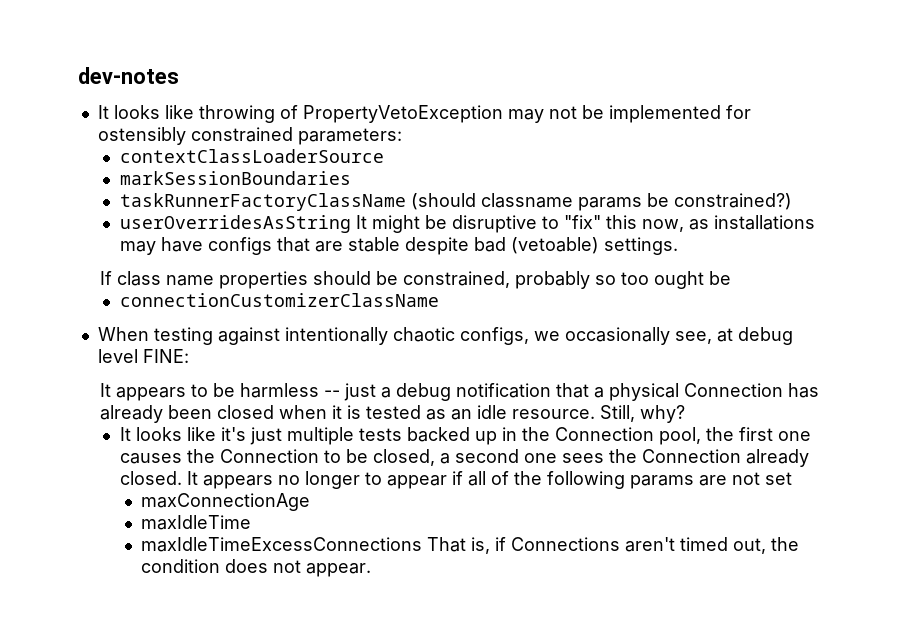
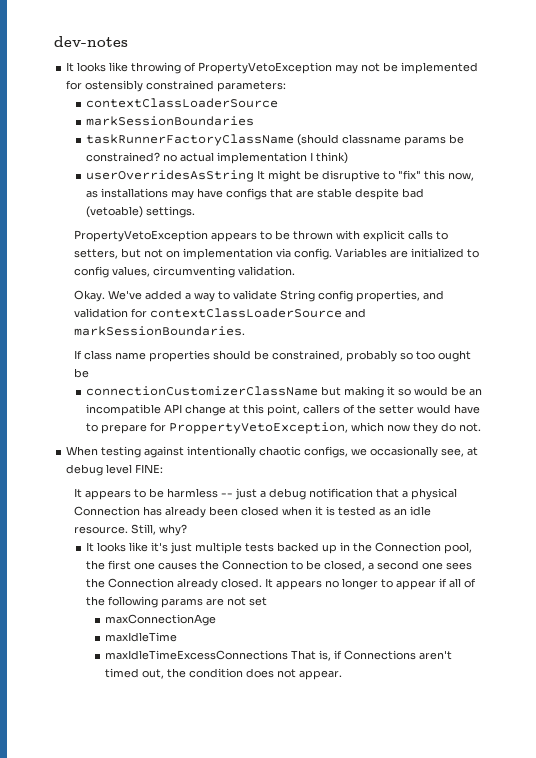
[673,193,792,210] constrained?) -> [85,152,348,164] constrained? no actual implementation I think)
(678, 246) none -> [73,230,448,242] [73,248,479,260] [73,266,295,278] [73,290,444,302] [73,308,366,318] [73,326,245,336] // PropertyVetoException appears to be thrown with explicit calls to setters, but not on implementation via config. Variables are initialized to config values, circumventing validation. // Okay. We've added a way to validate String config properties, and validation for contextClassLoaderSource and markSessionBoundaries.
(439, 300) none -> [320,386,482,398] [85,404,480,416] [85,422,481,434] but making it so would be an incompatible API change at this point, callers of the setter would have to prepare for ProppertyVetoException, which now they do not.

